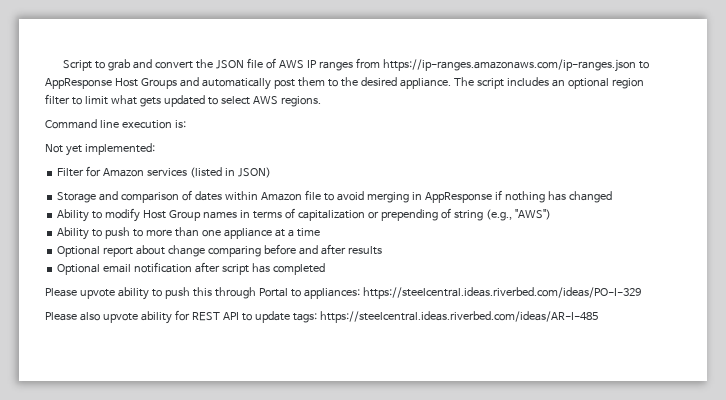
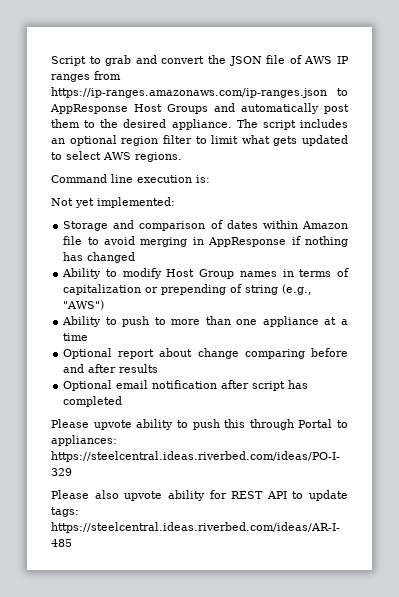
[57,166,271,178] // Filter for Amazon services (listed in JSON) -> (175, 202) none

